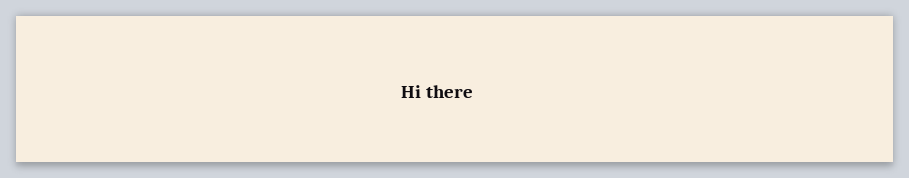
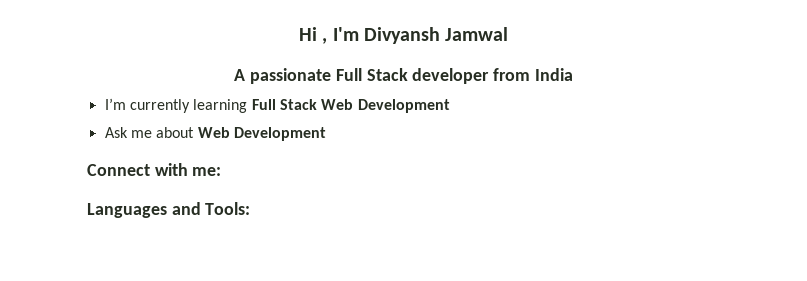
[425,85,473,98] there -> [322,27,509,44] [234,68,573,84] [104,98,450,113] [104,127,326,141] [87,163,222,176] [87,202,251,218] , I'm Divyansh Jamwal // A passionate Full Stack developer from India // I’m currently learning Full Stack Web Development // Ask me about Web Development // Connect with me: // Languages and Tools:

